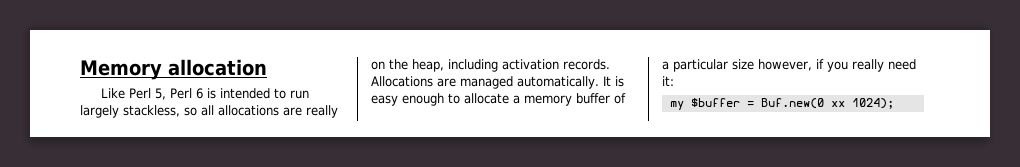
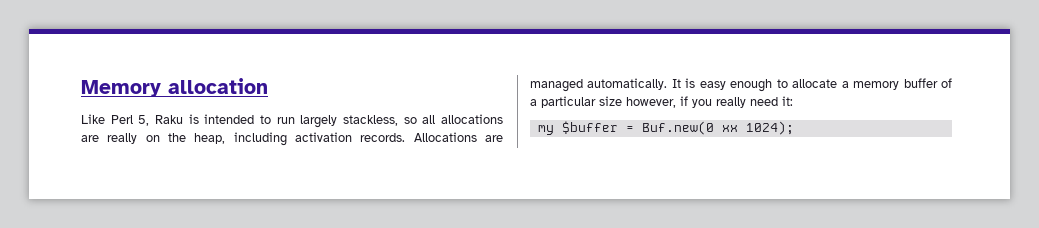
[170,88,204,99] Perl 6 -> [155,115,183,124] Raku

